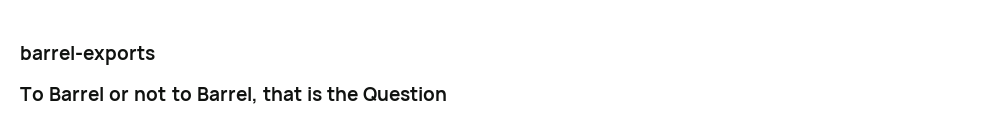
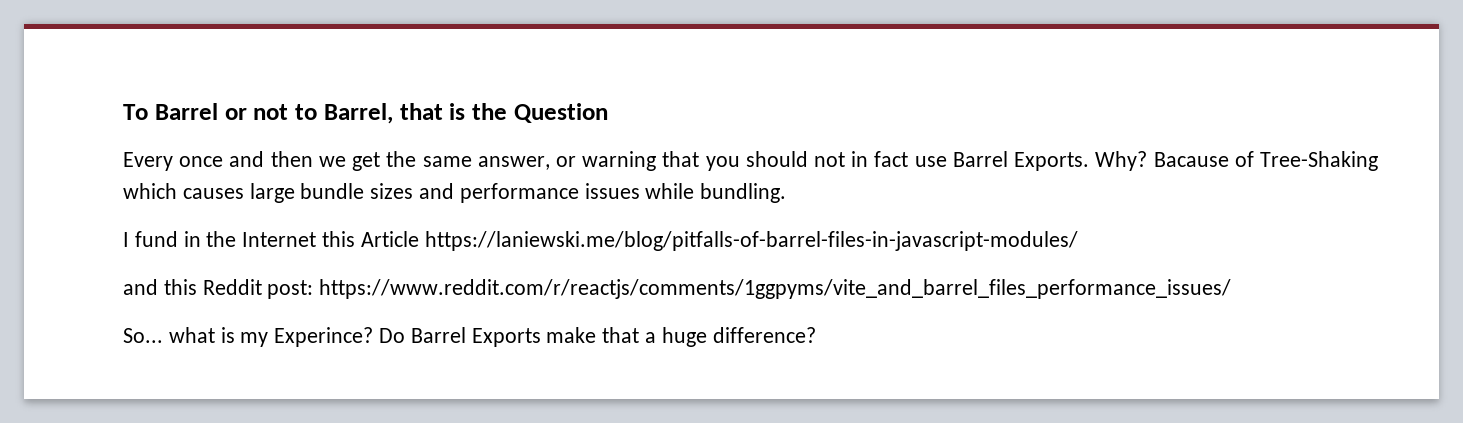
[20,46,155,65] barrel-exports // -> (123, 112) none
(448, 94) none -> [123,151,1379,171] [123,183,787,203] [123,231,1078,251] [123,279,1232,299] [123,327,816,347] // Every once and then we get the same answer, or warning that you should not in fact use Barrel Exports. Why? Bacause of Tree-Shaking which causes large bundle sizes and performance issues while bundling. // I fund in the Internet this Article https://laniewski.me/blog/pitfalls-of-barrel-files-in-javascript-modules/ // and this Reddit post: https://www.reddit.com/r/reactjs/comments/1ggpyms/vite_and_barrel_files_performance_issues/ // So... what is my Experince? Do Barrel Exports make that a huge difference?

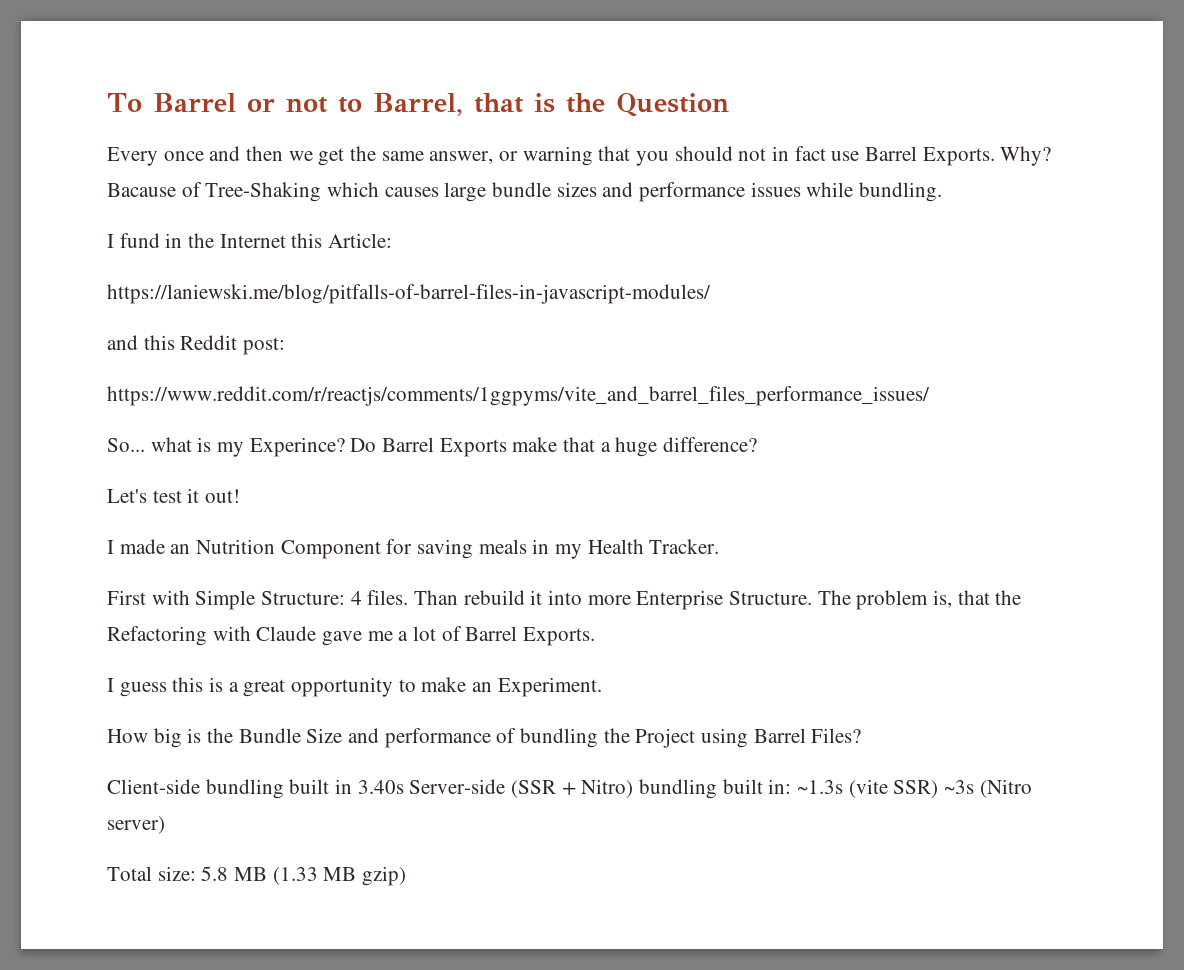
[360,231,419,247] Article -> [328,233,393,248] Article: //
(314, 289) none -> (286, 346) //
(816, 335) none -> [107,488,241,503] [107,539,720,559] [107,590,1022,610] [107,626,596,646] [107,677,602,697] [107,728,862,748] [107,779,1032,799] [107,816,165,834] [107,866,407,886] // Let's test it out! // I made an Nutrition Component for saving meals in my Health Tracker. // First with Simple Structure: 4 files. Than rebuild it into more Enterprise Structure. The problem is, that the Refactoring with Claude gave me a lot of Barrel Exports. // I guess this is a great opportunity to make an Experiment. // How big is the Bundle Size and performance of bundling the Project using Barrel Files? // Client-side bundling built in 3.40s Server-side (SSR + Nitro) bundling built in: ~1.3s (vite SSR) ~3s (Nitro server) // Total size: 5.8 MB (1.33 MB gzip)

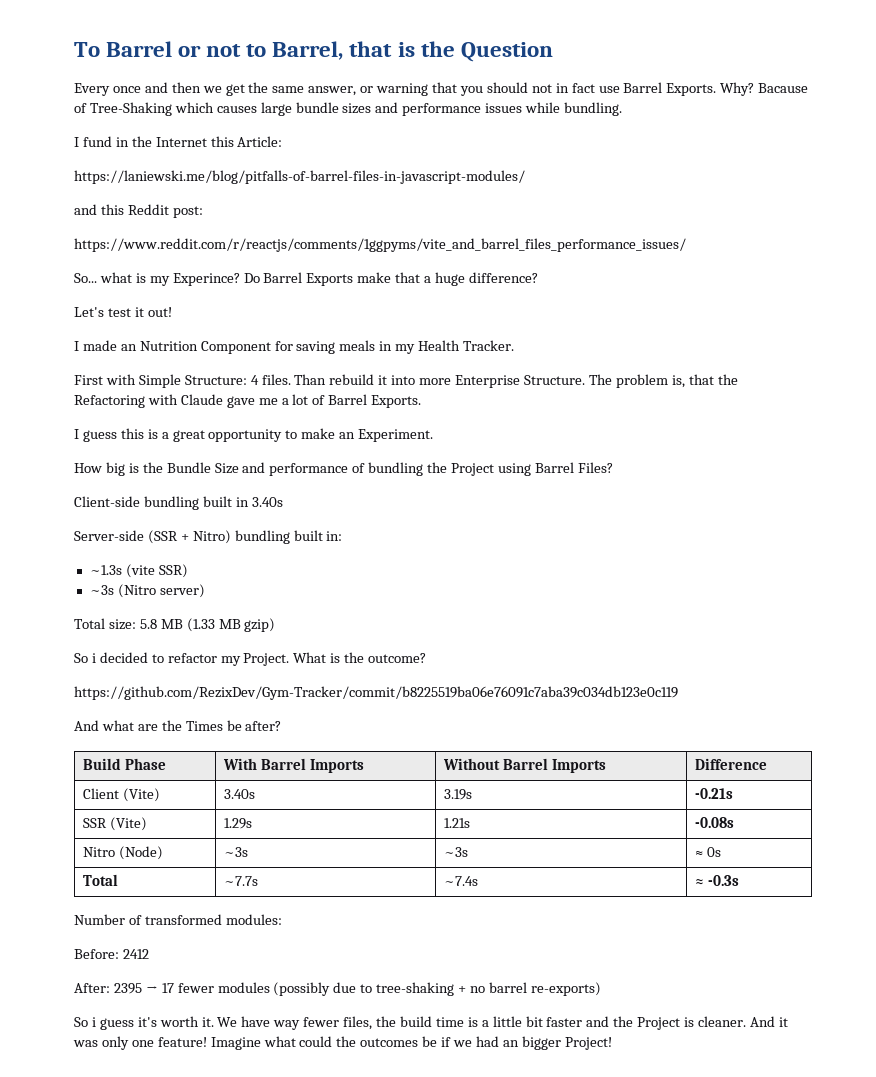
(404, 787) none -> (283, 502) //
(792, 786) none -> (343, 536) //
(939, 789) none -> (188, 571) //
(407, 876) none -> [74,652,427,666] [74,686,678,700] [74,720,282,731] [83,758,167,770] [223,758,365,773] [443,758,607,773] [695,758,768,770] [83,788,161,802] [224,789,256,799] [444,789,473,800] [695,788,734,799] [83,817,148,831] [224,818,253,829] [444,818,471,828] [695,817,735,828] [83,846,164,860] [224,847,249,857] [444,847,469,857] [695,847,722,857] [83,874,119,886] [224,876,259,886] [444,876,479,886] [695,875,740,886] [74,914,282,925] [74,949,149,959] [74,982,601,996] [74,1016,788,1030] [73,1036,612,1050] // So i decided to refactor my Project. What is the outcome? // https://github.com/RezixDev/Gym-Tracker/commit/b8225519ba06e76091c7aba39c034db123e0c119 // And what are the Times be after? // Build Phase | With Barrel Imports | Without Barrel Imports | Difference // Client (Vite) | 3.40s | 3.19s | -0.21s // SSR (Vite) | 1.29s | 1.21s | -0.08s // Nitro (Node) | ~3s | ~3s | ≈ 0s // Total | ~7.7s | ~7.4s | ≈ -0.3s // Number of transformed modules: // Before: 2412 // After: 2395 → 17 fewer modules (possibly due to tree-shaking + no barrel re-exports) // So i guess it's worth it. We have way fewer files, the build time is a little bit faster and the Project is cleaner. And it was only one feature! Imagine what could the outcomes be if we had an bigger Project!

